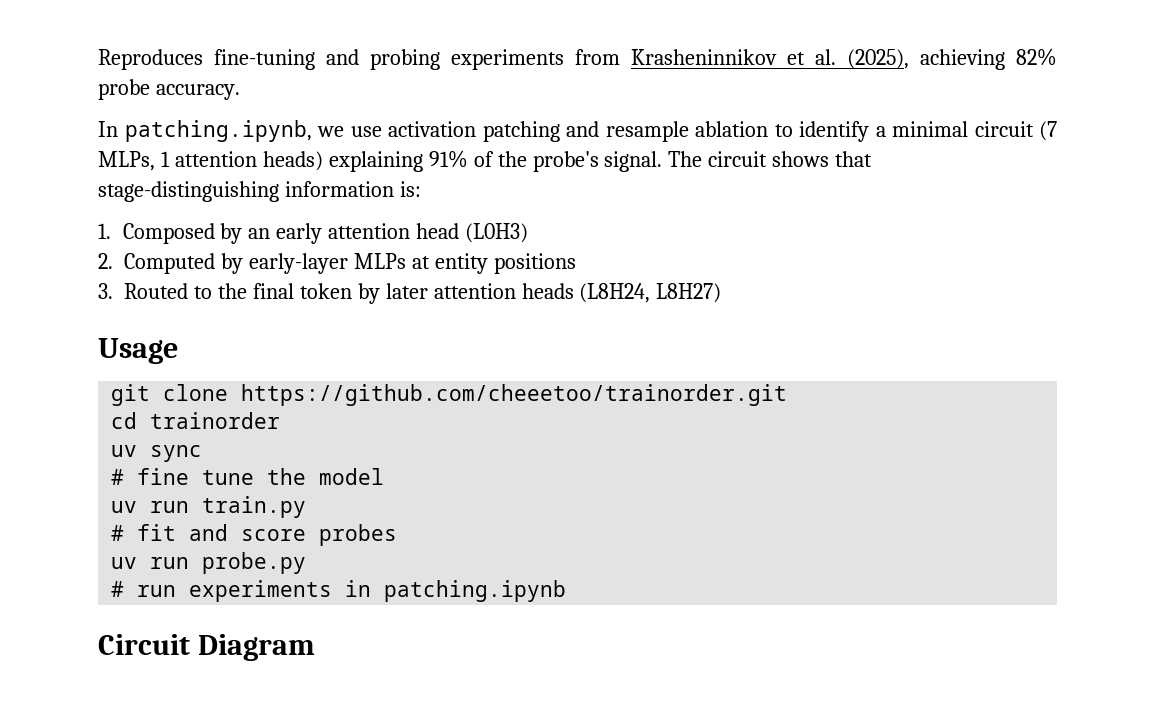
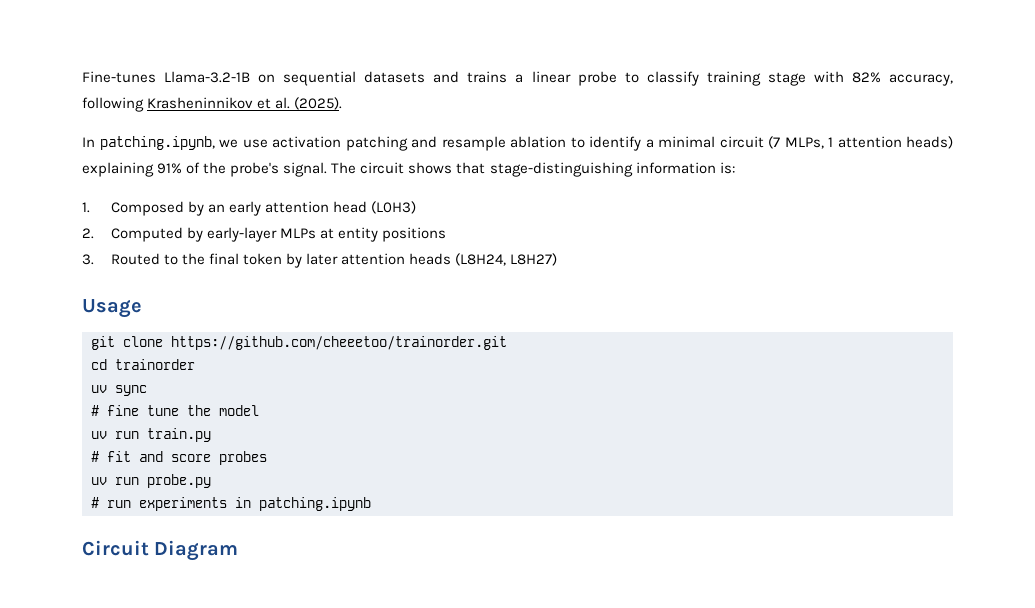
[98,48,1057,70] [98,79,240,100] Reproduces fine-tuning and probing experiments from Krasheninnikov et al. (2025), achieving 82% probe accuracy. -> [82,71,953,86] [82,97,343,112] Fine-tunes Llama-3.2-1B on sequential datasets and trains a linear probe to classify training stage with 82% accuracy, following Krasheninnikov et al. (2025).

